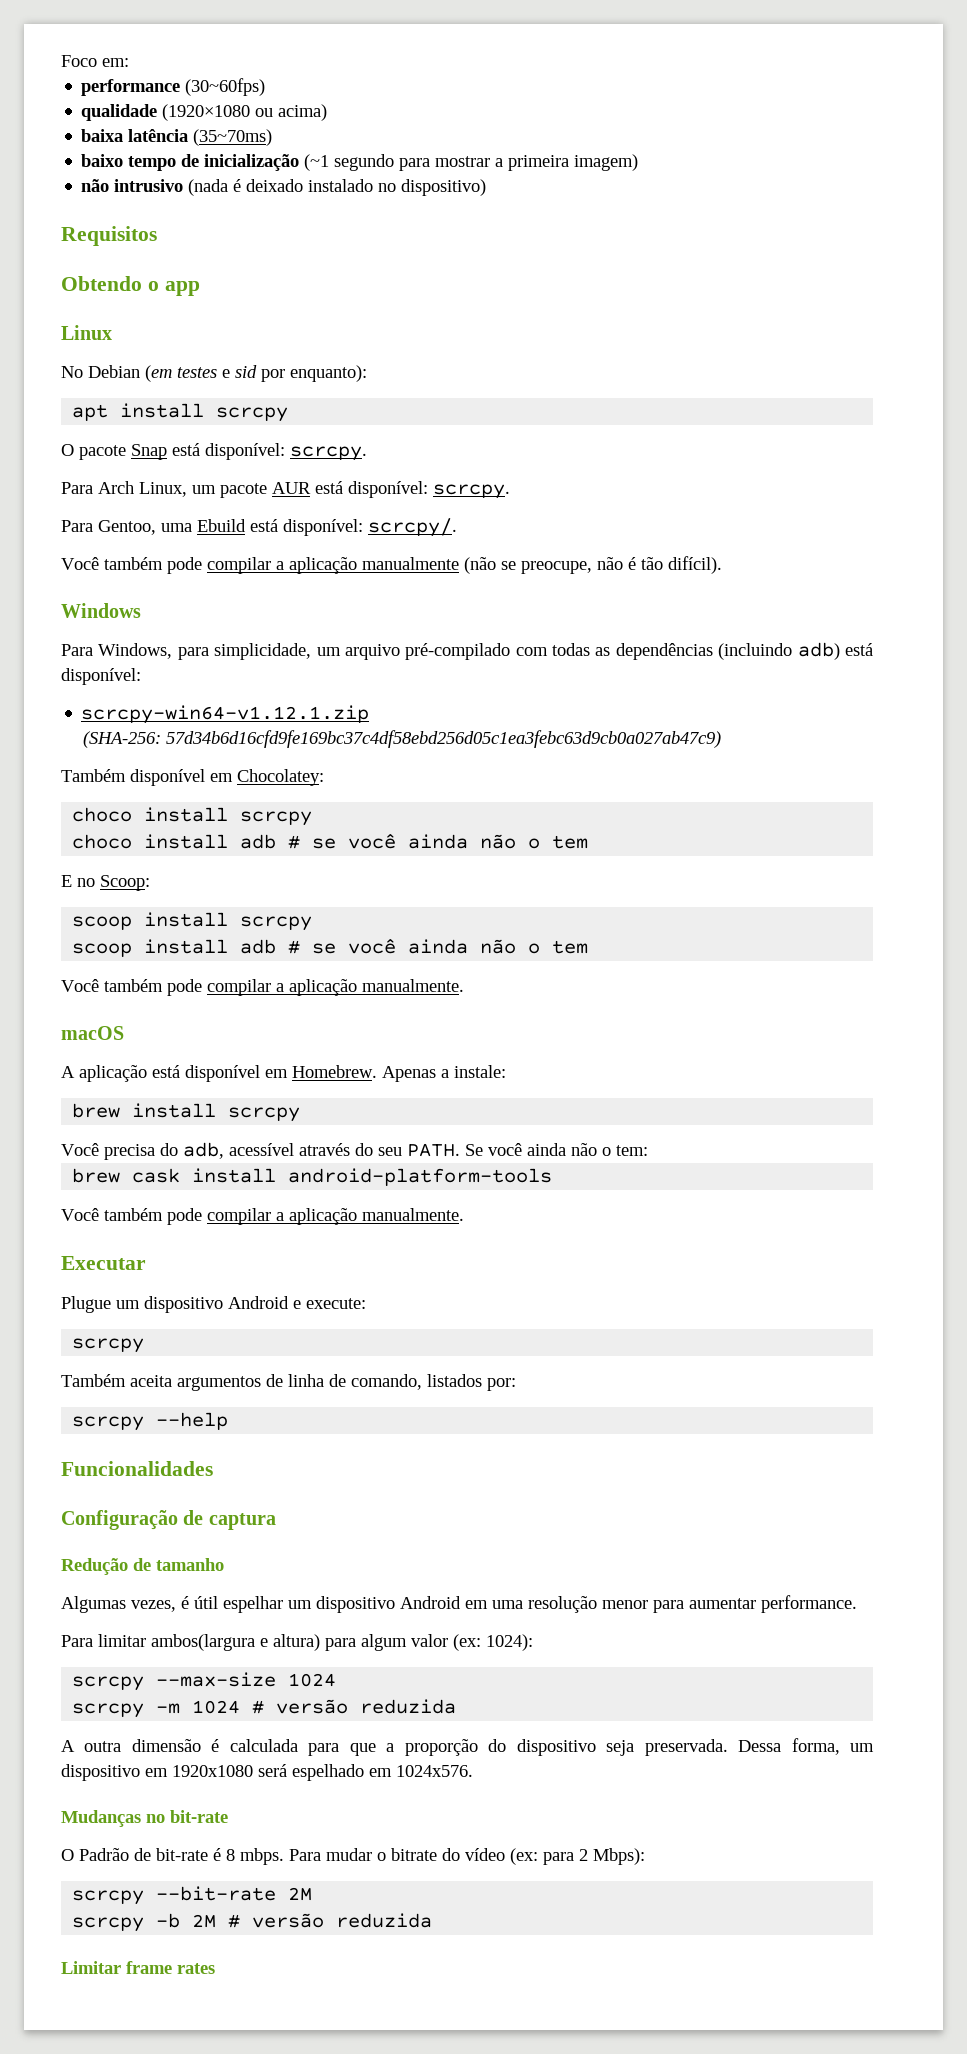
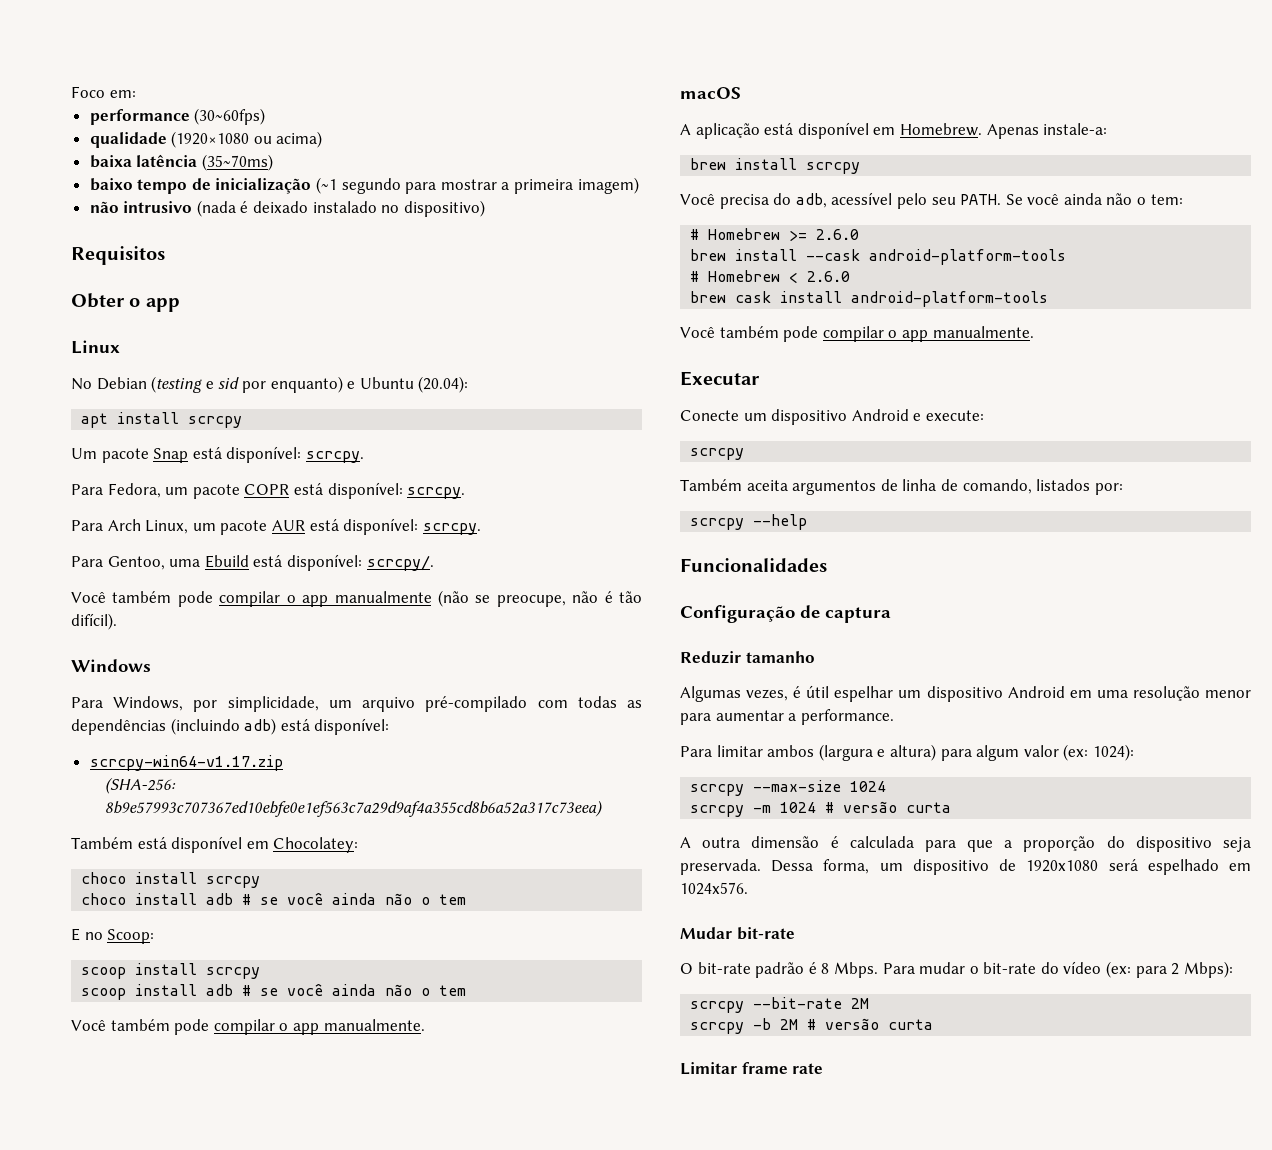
[61,276,142,291] Obtendo -> [71,293,125,308] Obter
[145,365,217,382] (em testes -> [151,376,203,393] (testing
[290,365,367,382] enquanto): -> [270,376,469,393] enquanto) e Ubuntu (20.04):
[61,444,74,456] O -> [71,448,97,459] Um
(367, 453) none -> [71,482,466,499] // Para Fedora, um pacote COPR está disponível: scrcpy.
[276,557,357,574] a aplicação -> [286,595,329,607] o app
[177,647,209,660] para -> [193,700,218,712] por
[81,705,370,724] scrcpy-win64-v1.12.1.zip -> [89,755,283,771] scrcpy-win64-v1.17.zip
[165,730,721,748] [61,769,126,782] 57d34b6d16cfd9fe169bc37c4df58ebd256d05c1ea3febc63d9cb0a027ab47c9) // Também -> [104,800,603,817] [71,837,167,849] 8b9e57993c707367ed10ebfe0e1ef563c7a29d9af4a355cd8b6a52a317c73eea) // Também está
[276,979,357,996] a aplicação -> [279,1023,319,1035] o app
[441,1065,506,1078] a instale: -> [1043,123,1108,135] instale-a:
[299,1143,373,1156] através do -> [896,193,927,209] pelo
(648, 1150) none -> [690,228,860,241] [690,249,1067,265] [690,270,851,283] // # Homebrew >= 2.6.0 // brew install --cask android-platform-tools // # Homebrew < 2.6.0
[276,1208,357,1225] a aplicação -> [888,330,928,342] o app
[61,1296,111,1313] Plugue -> [680,410,739,421] Conecte
[61,1558,151,1575] Redução de -> [680,651,741,664] Reduzir
(756, 1603) none -> [788,713,797,721] a
[151,1634,255,1651] ambos(largura -> [767,744,873,761] ambos (largura
[360,1699,457,1714] reduzida -> [906,802,952,813] curta
[145,1768,168,1777] em -> [999,859,1017,871] de
[61,1810,165,1827] Mudanças no -> [680,927,732,939] Mudar
[79,1848,208,1861] Padrão de bit-rate -> [697,962,805,978] bit-rate padrão
[240,1848,284,1865] mbps. -> [833,962,878,978] Mbps.
[391,1848,437,1861] bitrate -> [983,962,1037,974] bit-rate
[336,1913,433,1928] reduzida -> [888,1019,934,1030] curta
[177,1963,215,1974] rates -> [792,1063,824,1074] rate

